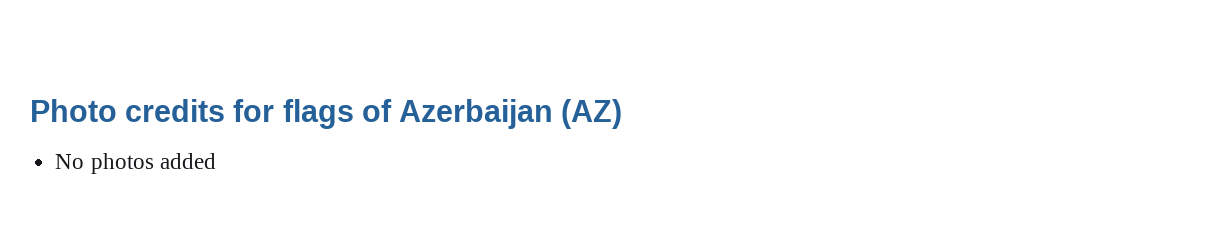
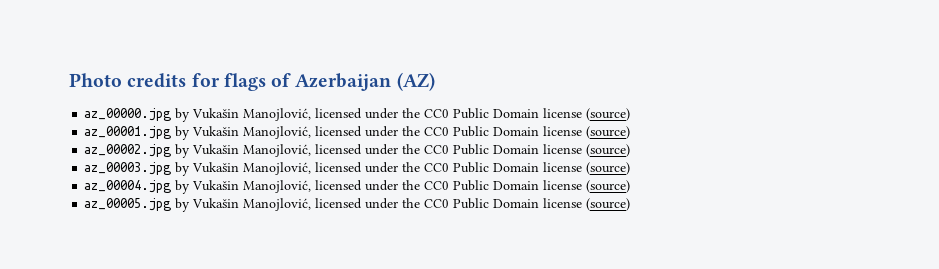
[55,153,216,174] No photos added -> [84,108,631,122] [84,126,631,140] [84,144,631,158] [84,162,631,176] [84,180,631,194] [84,198,631,212] az_00000.jpg by Vukašin Manojlović, licensed under the CC0 Public Domain license (source) // az_00001.jpg by Vukašin Manojlović, licensed under the CC0 Public Domain license (source) // az_00002.jpg by Vukašin Manojlović, licensed under the CC0 Public Domain license (source) // az_00003.jpg by Vukašin Manojlović, licensed under the CC0 Public Domain license (source) // az_00004.jpg by Vukašin Manojlović, licensed under the CC0 Public Domain license (source) // az_00005.jpg by Vukašin Manojlović, licensed under the CC0 Public Domain license (source)

